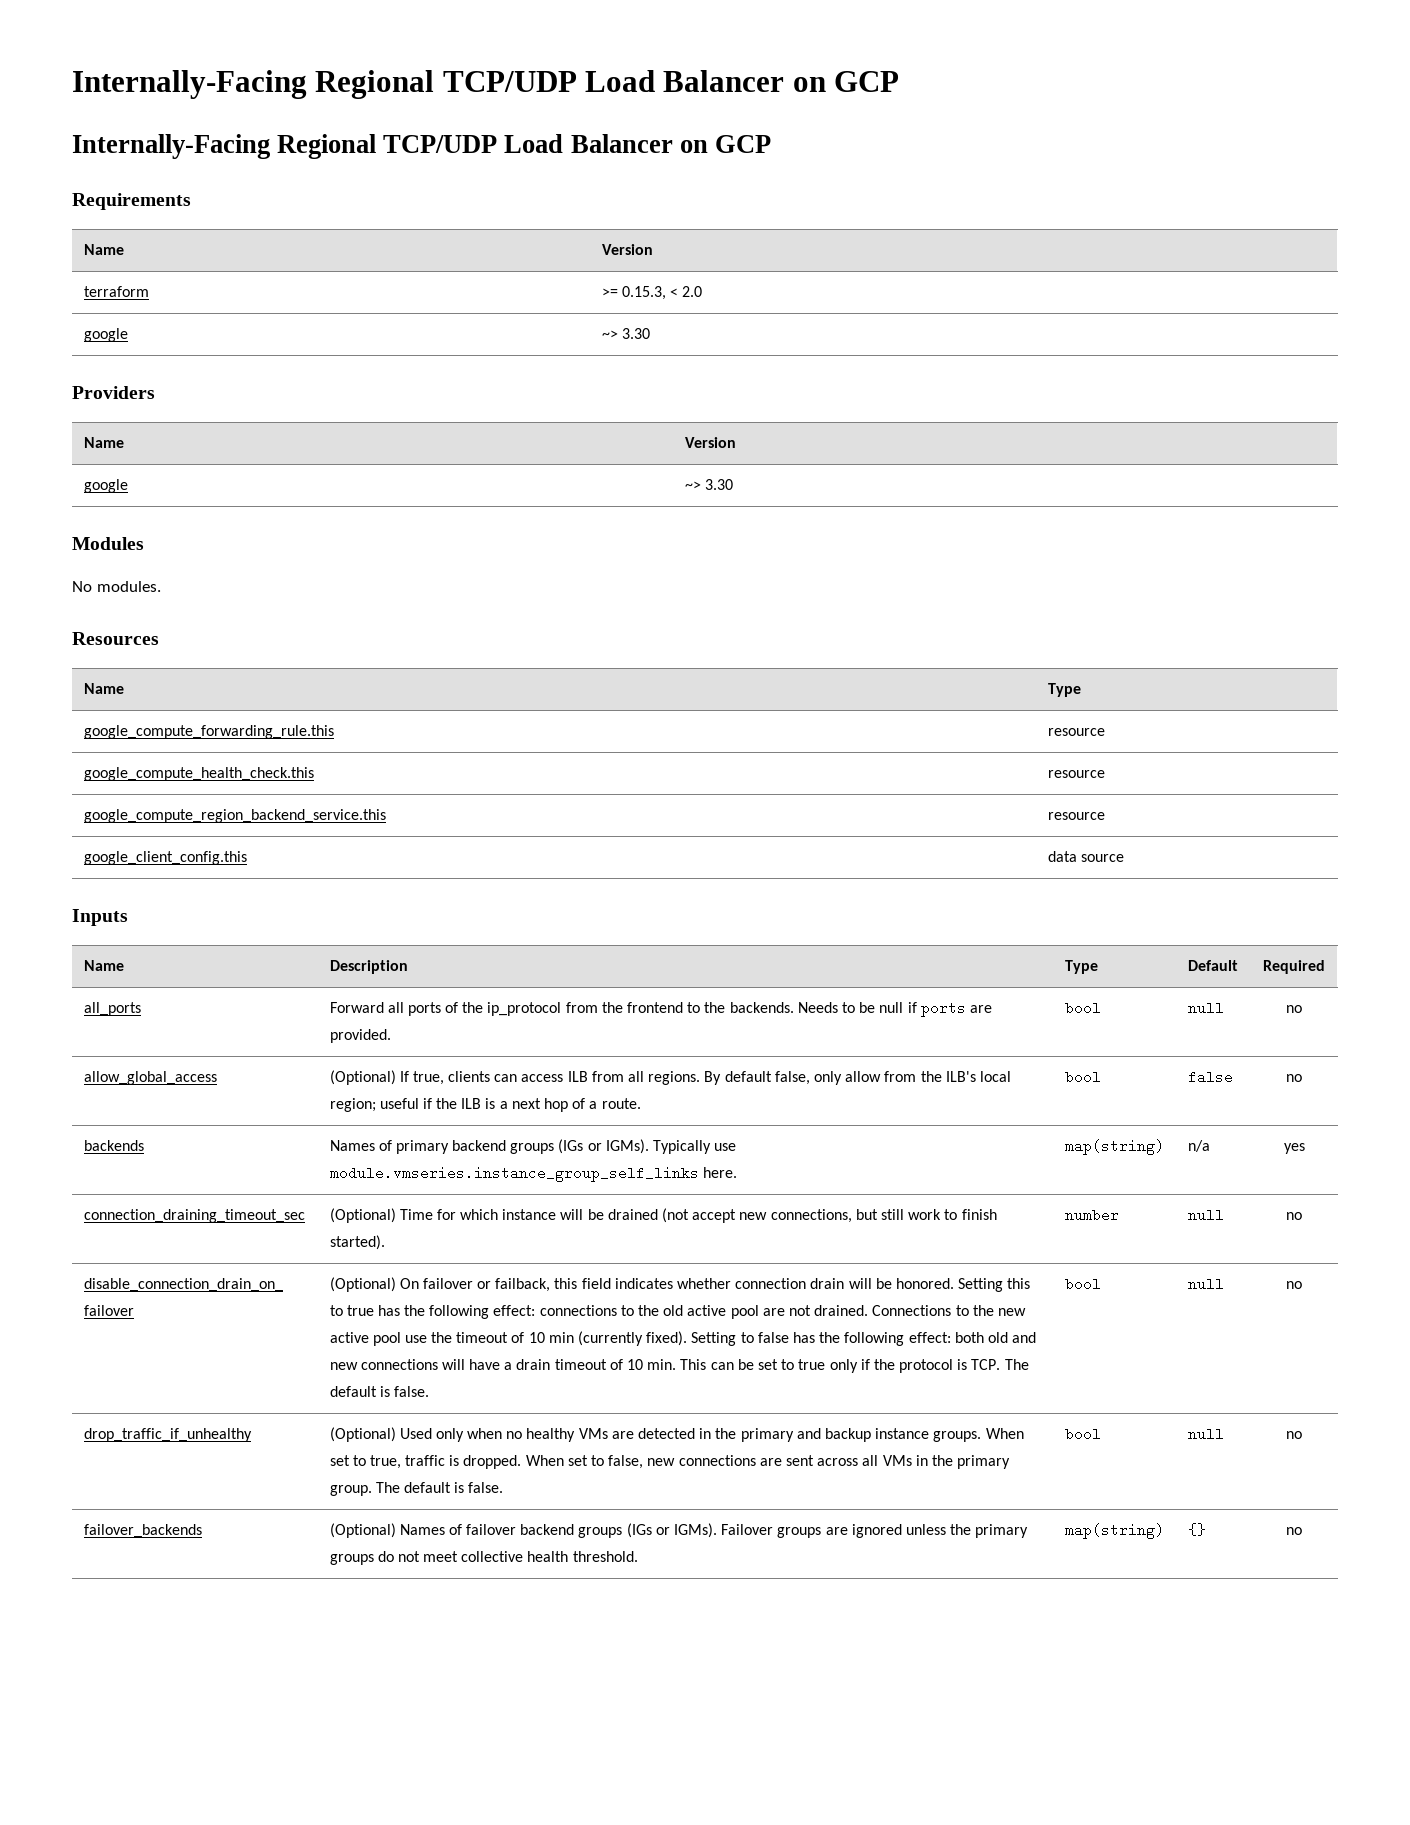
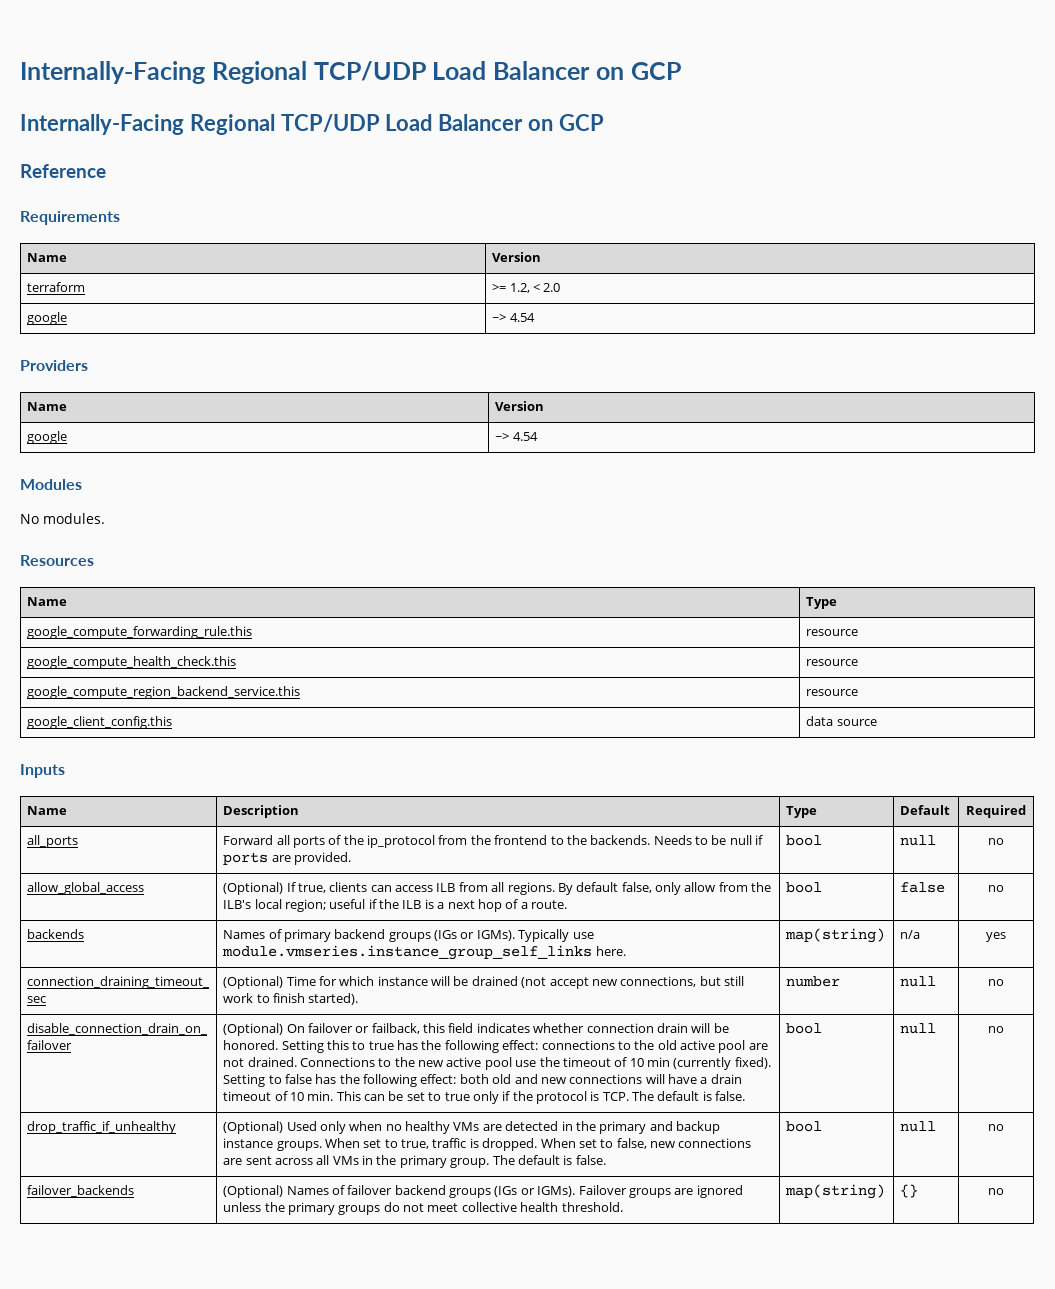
(771, 144) none -> [20,164,106,178] // Reference
[621,286,666,300] 0.15.3, -> [509,283,530,293] 1.2,
[621,328,650,339] 3.30 -> [509,313,535,322] 4.54
[704,479,733,490] 3.30 -> [512,432,538,441] 4.54

